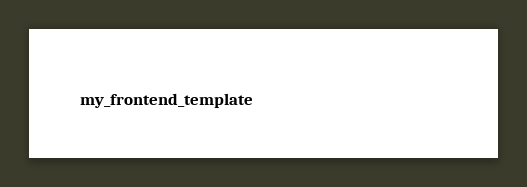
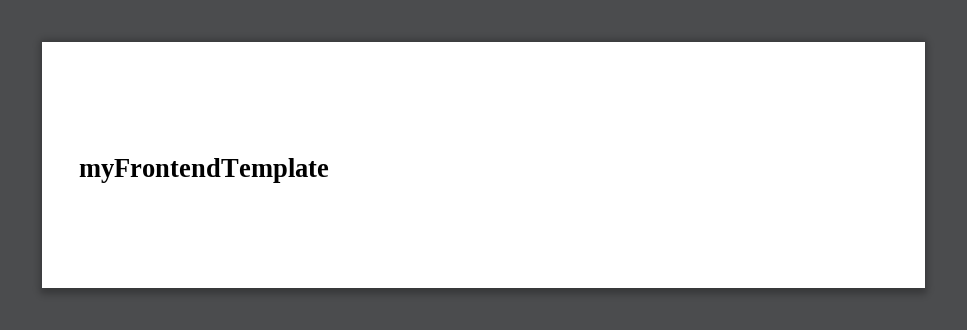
[80,93,253,108] my_frontend_template -> [79,158,329,183] myFrontendTemplate

